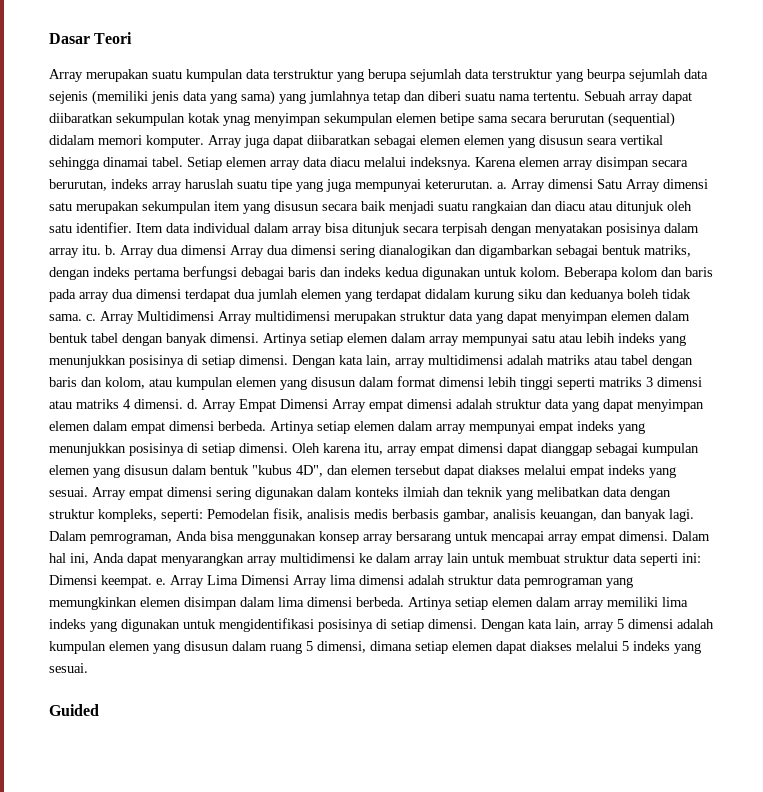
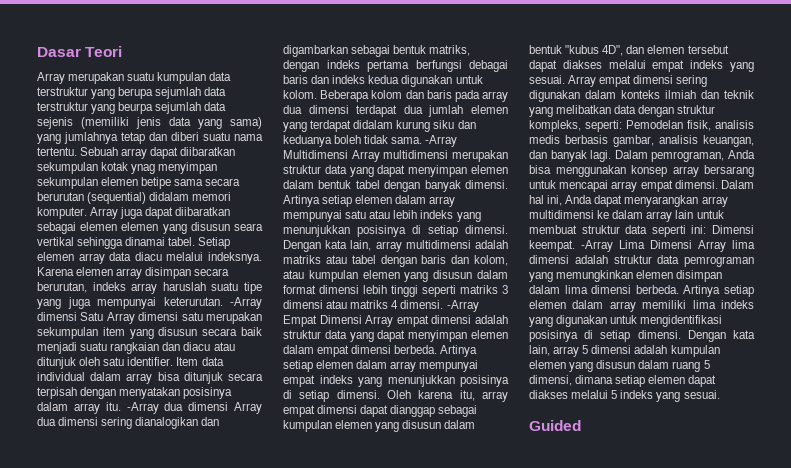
[497,179,545,192] a. Array -> [230,297,262,309] -Array
[105,245,154,258] b. Array -> [126,402,159,414] -Array
[86,311,134,324] c. Array -> [425,135,458,147] -Array
[187,399,236,412] d. Array -> [446,300,479,312] -Array
[156,575,204,588] e. Array -> [581,240,613,252] -Array

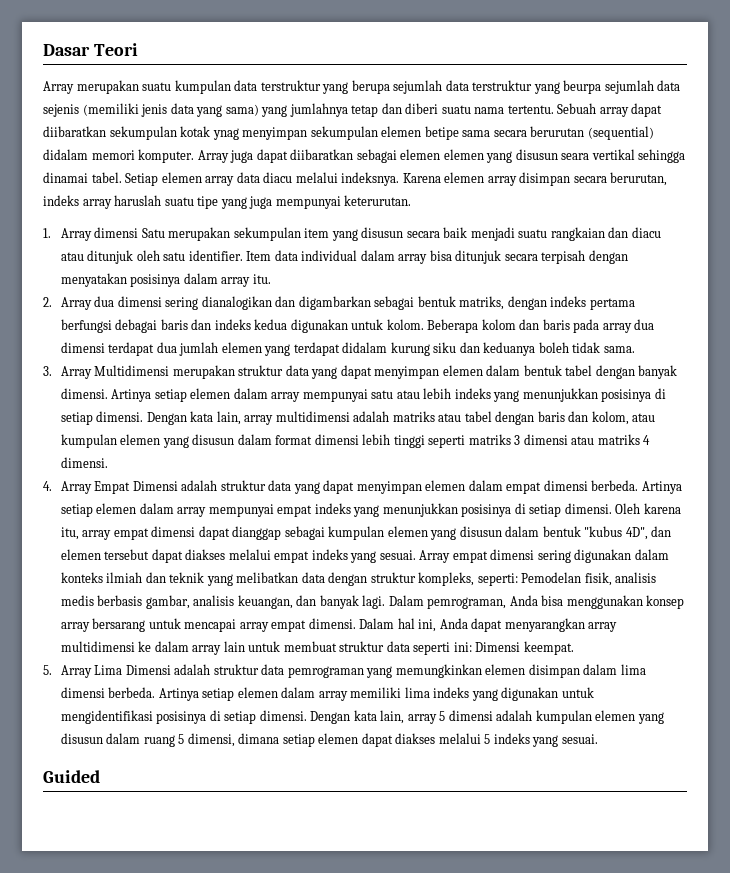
[230,297,262,309] [37,312,203,324] -Array dimensi Satu Array dimensi satu -> [43,227,165,241] // 1. Array dimensi Satu
[126,402,229,414] -Array dua dimensi -> [43,297,52,307] // 2.
[425,135,458,147] [283,150,449,162] -Array Multidimensi Array multidimensi -> [43,365,170,379] // 3. Array Multidimensi
[446,300,479,312] [283,315,472,327] -Array Empat Dimensi Array empat dimensi -> [43,481,178,494] // 4. Array Empat Dimensi
[581,240,755,252] [529,255,569,264] -Array Lima Dimensi Array lima dimensi -> [43,665,171,678] // 5. Array Lima Dimensi

